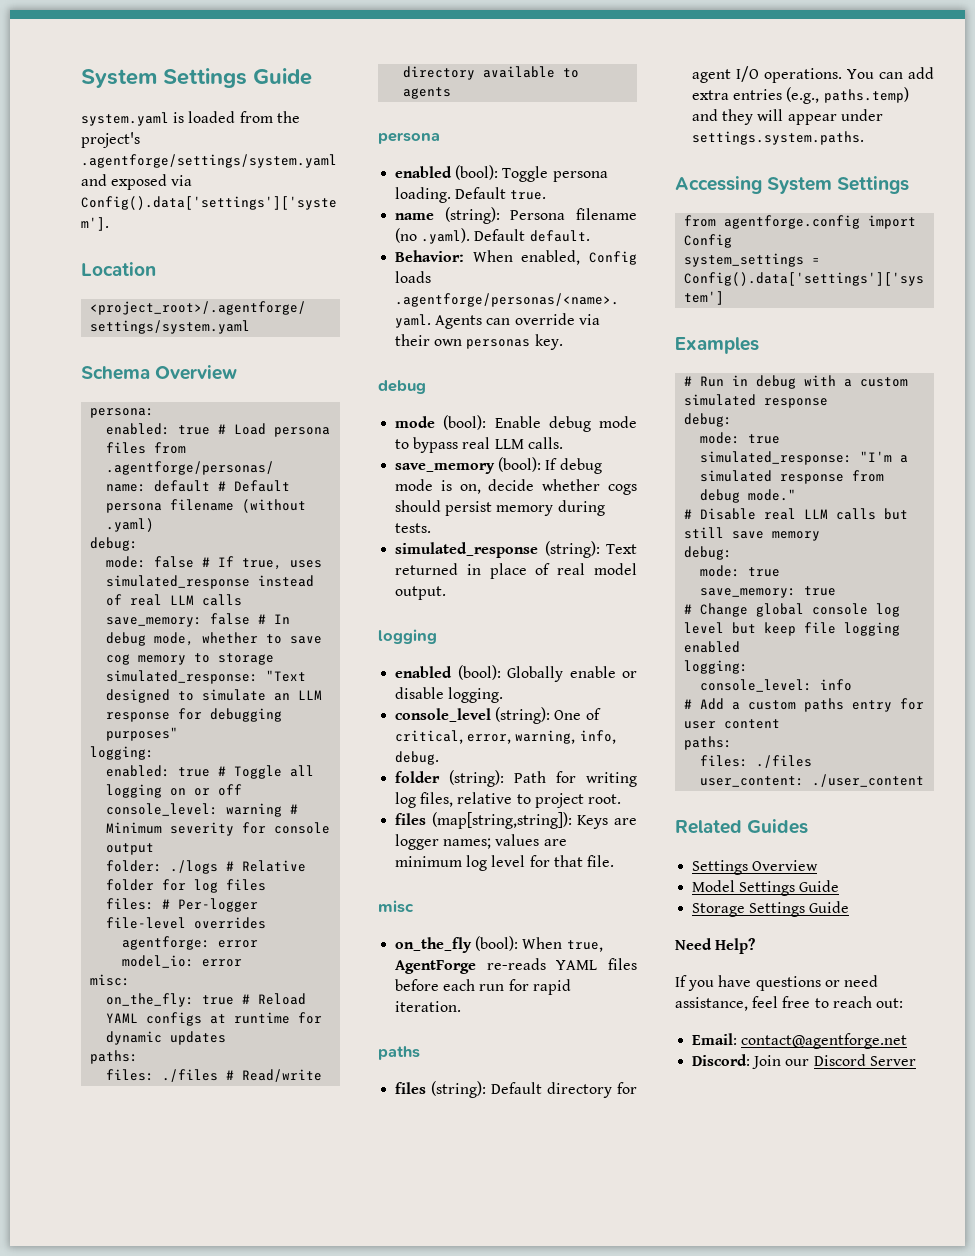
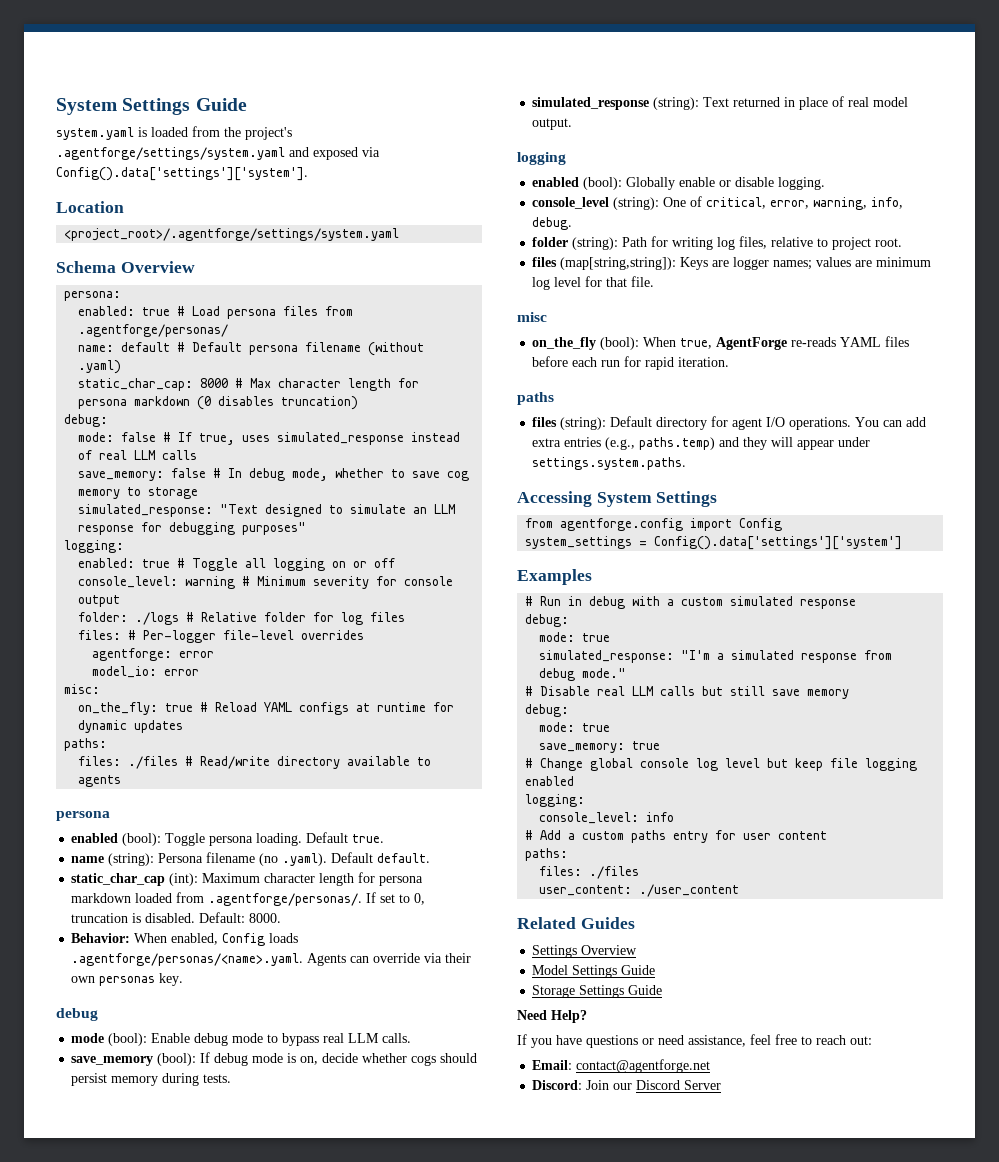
(155, 525) none -> [78,378,420,391] [78,396,359,410] // static_char_cap: 8000 # Max character length for persona markdown (0 disables truncation)
(590, 236) none -> [71,872,424,886] [71,892,426,906] [71,912,282,923] // static_char_cap (int): Maximum character length for persona markdown loaded from .agentforge/personas/. If set to 0, truncation is disabled. Default: 8000.

